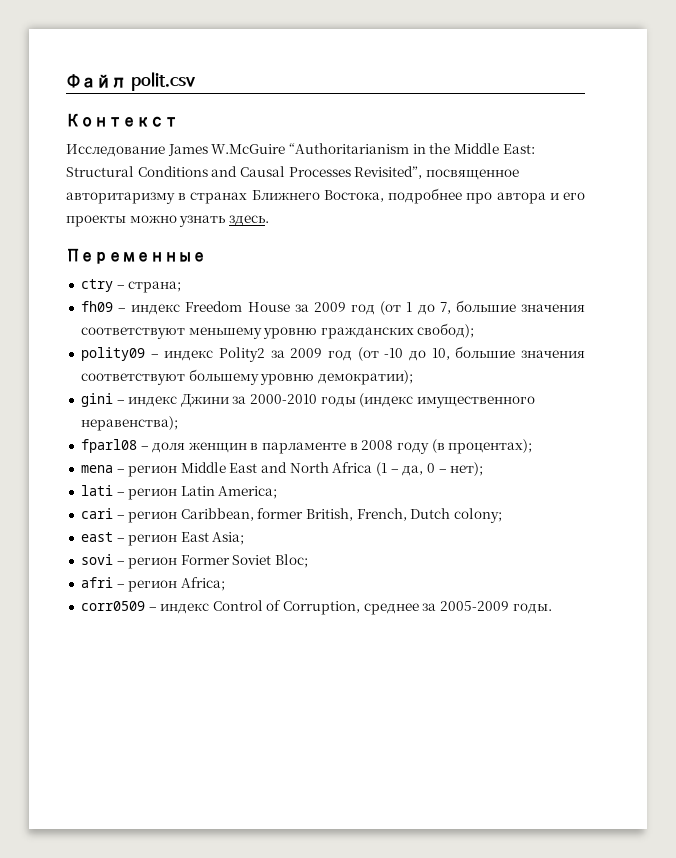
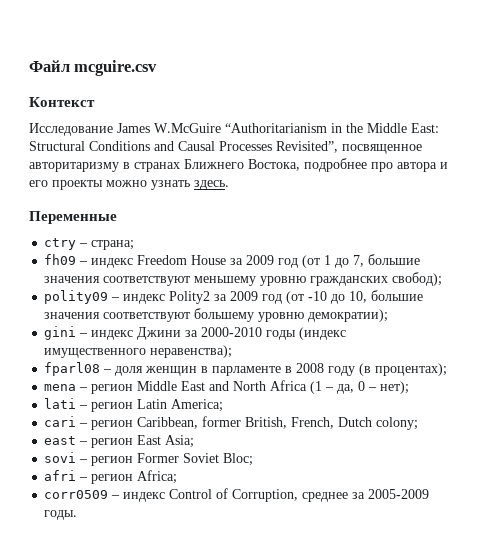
[130,72,196,91] polit.csv -> [74,60,158,76] mcguire.csv

